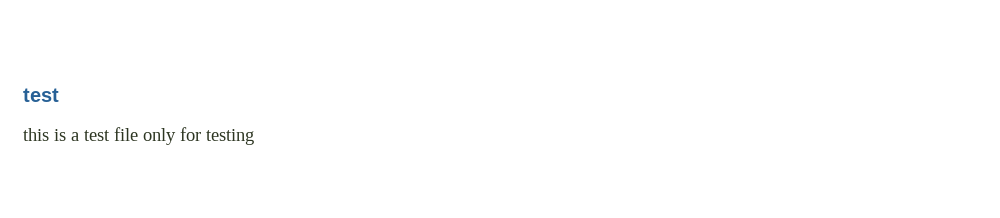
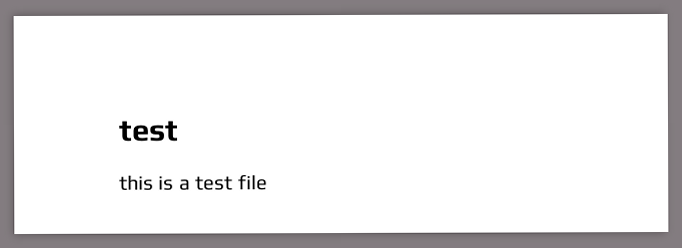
[143,127,254,145] only for testing -> (268, 182) none

